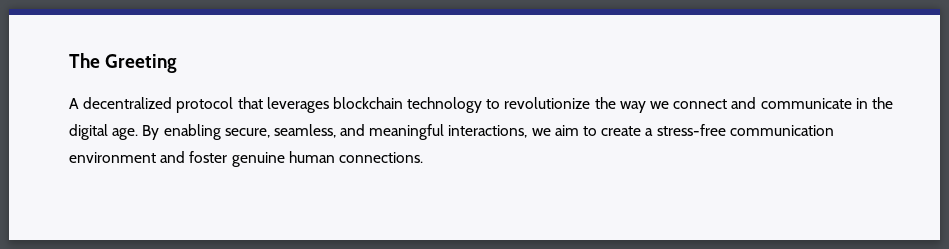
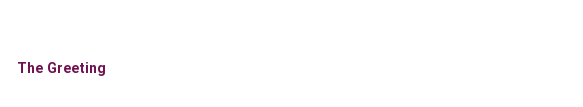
[69,97,893,113] [69,124,834,140] [69,151,423,167] // A decentralized protocol that leverages blockchain technology to revolutionize the way we connect and communicate in the digital age. By enabling secure, seamless, and meaningful interactions, we aim to create a stress-free communication environment and foster genuine human connections. -> (106, 69) none

